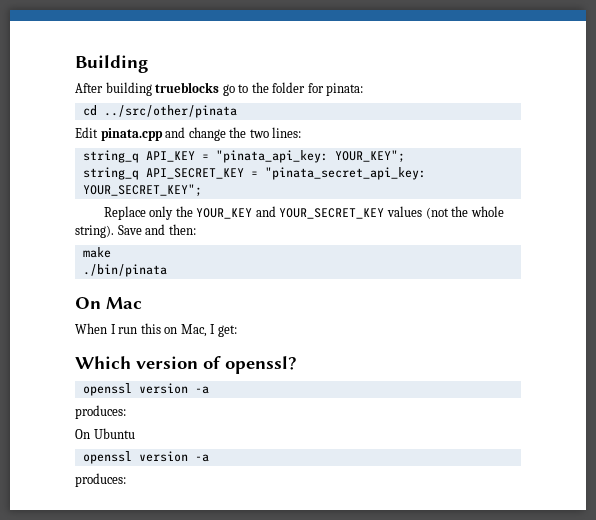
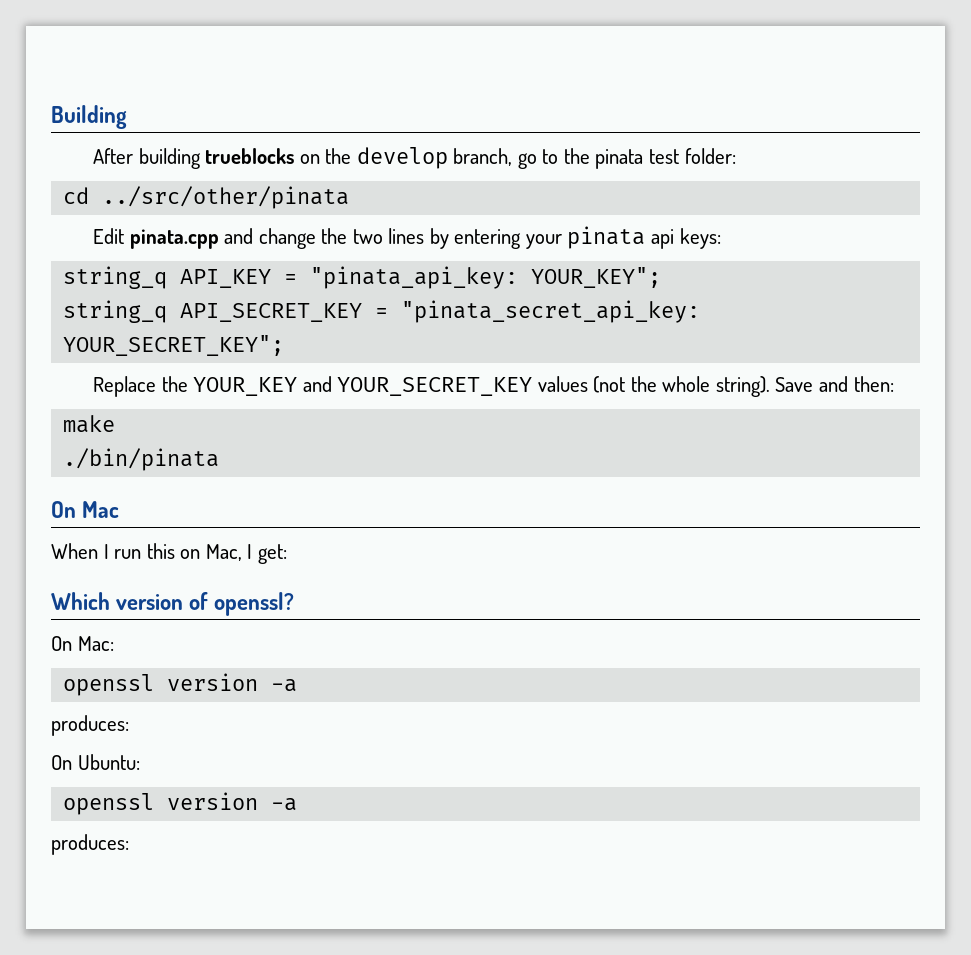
[222,82,364,96] go to the folder for pinata: -> [299,147,736,169] on the develop branch, go to the pinata test folder:
[272,127,302,138] lines: -> [388,226,721,249] lines by entering your pinata api keys:
[149,206,174,220] only -> (157, 386) none
(297, 365) none -> [51,636,114,651] // On Mac:
[93,428,135,439] Ubuntu -> [77,754,140,770] Ubuntu:

